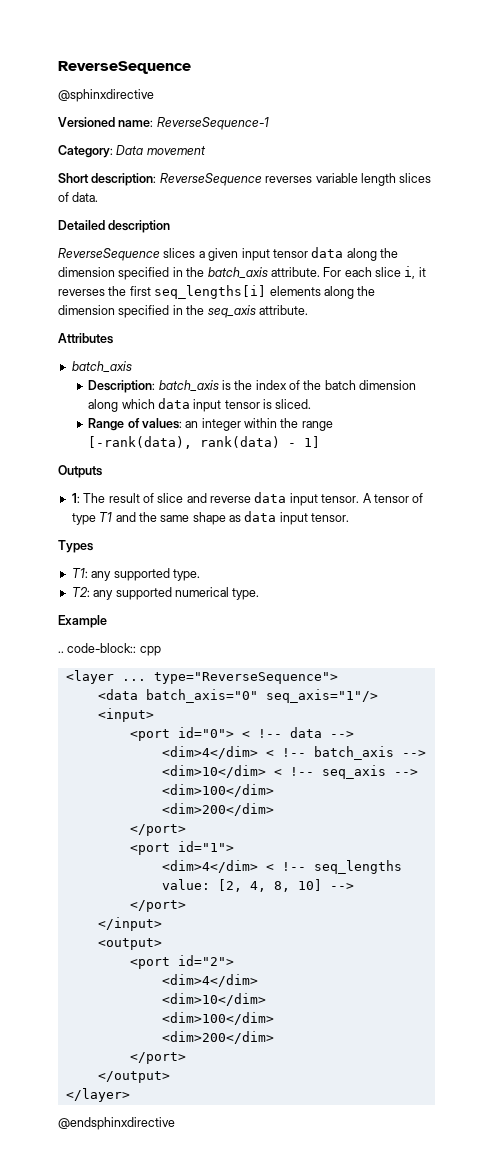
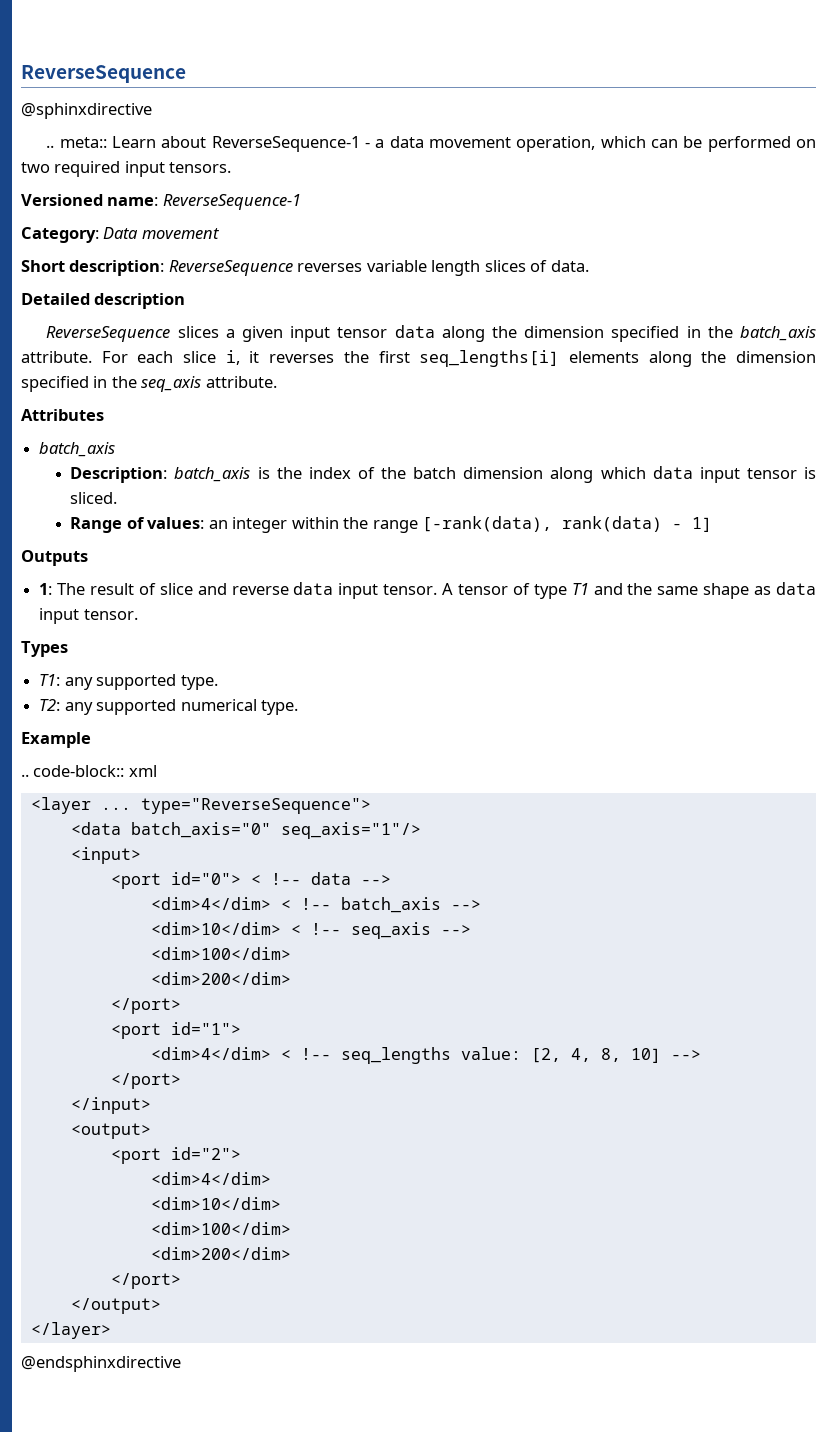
(154, 95) none -> [46,136,817,152] [21,161,232,177] // .. meta:: Learn about ReverseSequence-1 - a data movement operation, which can be performed on two required input tensors.
[139,646,161,656] cpp -> [128,765,157,777] xml

